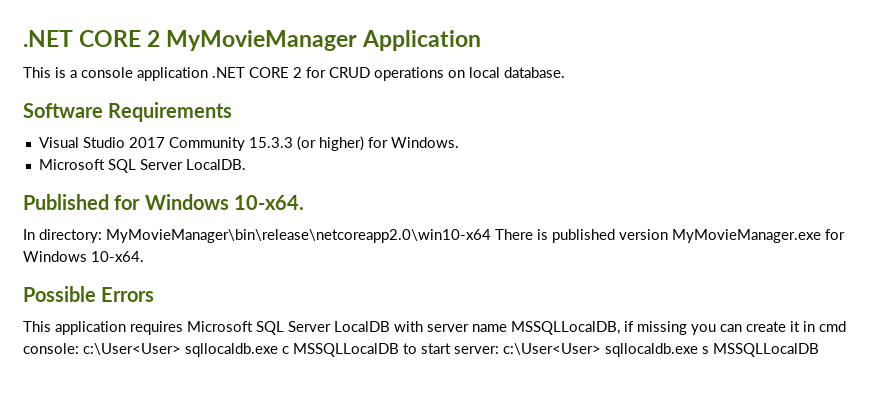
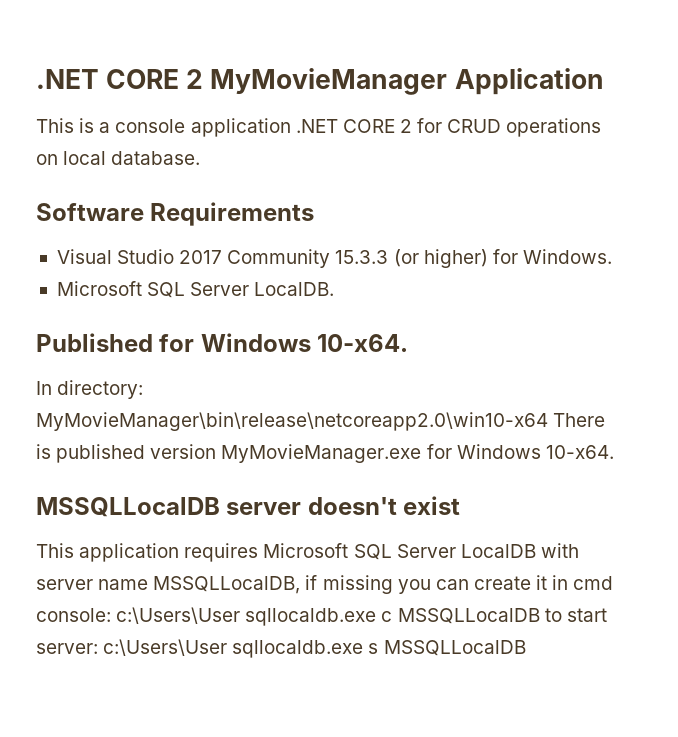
[23,286,155,302] Possible Errors -> [36,496,461,517] MSSQLLocalDB server doesn't exist
[83,343,181,355] c:\User<User> -> [116,607,241,624] c:\Users\User
[503,343,601,355] c:\User<User> -> [103,639,228,656] c:\Users\User

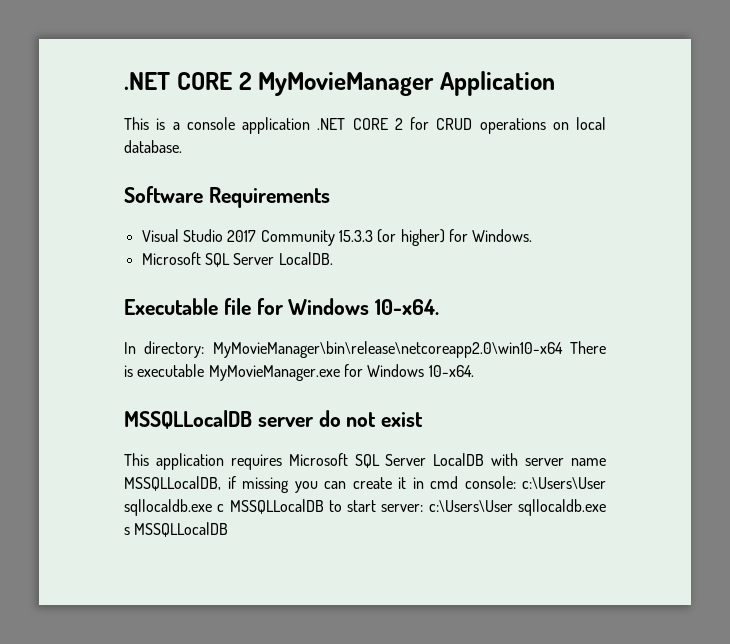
[36,333,153,352] Published -> [124,298,251,315] Executable file
[56,444,217,463] published version -> [137,364,205,377] executable
[307,497,397,515] doesn't -> [318,410,377,427] do not

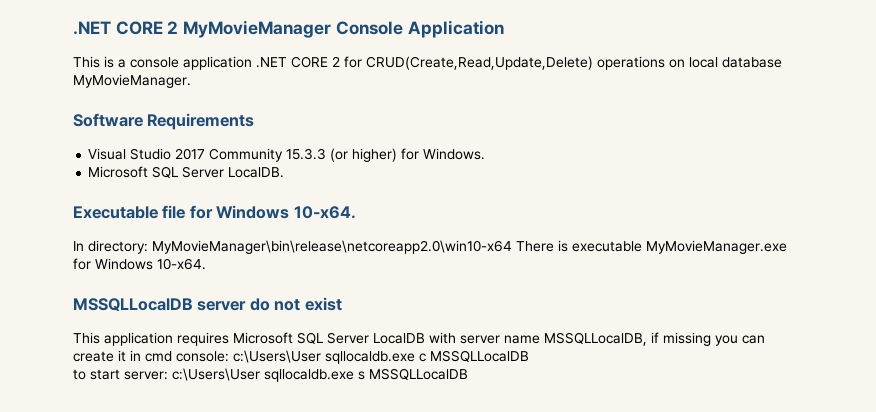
(435, 84) none -> [335,21,403,35] Console
[436,118,473,130] CRUD -> [366,56,593,70] CRUD(Create,Read,Update,Delete)
[124,140,182,153] database. -> [722,57,782,68] [73,74,191,88] database MyMovieManager.
(324, 506) none -> (529, 356) //

